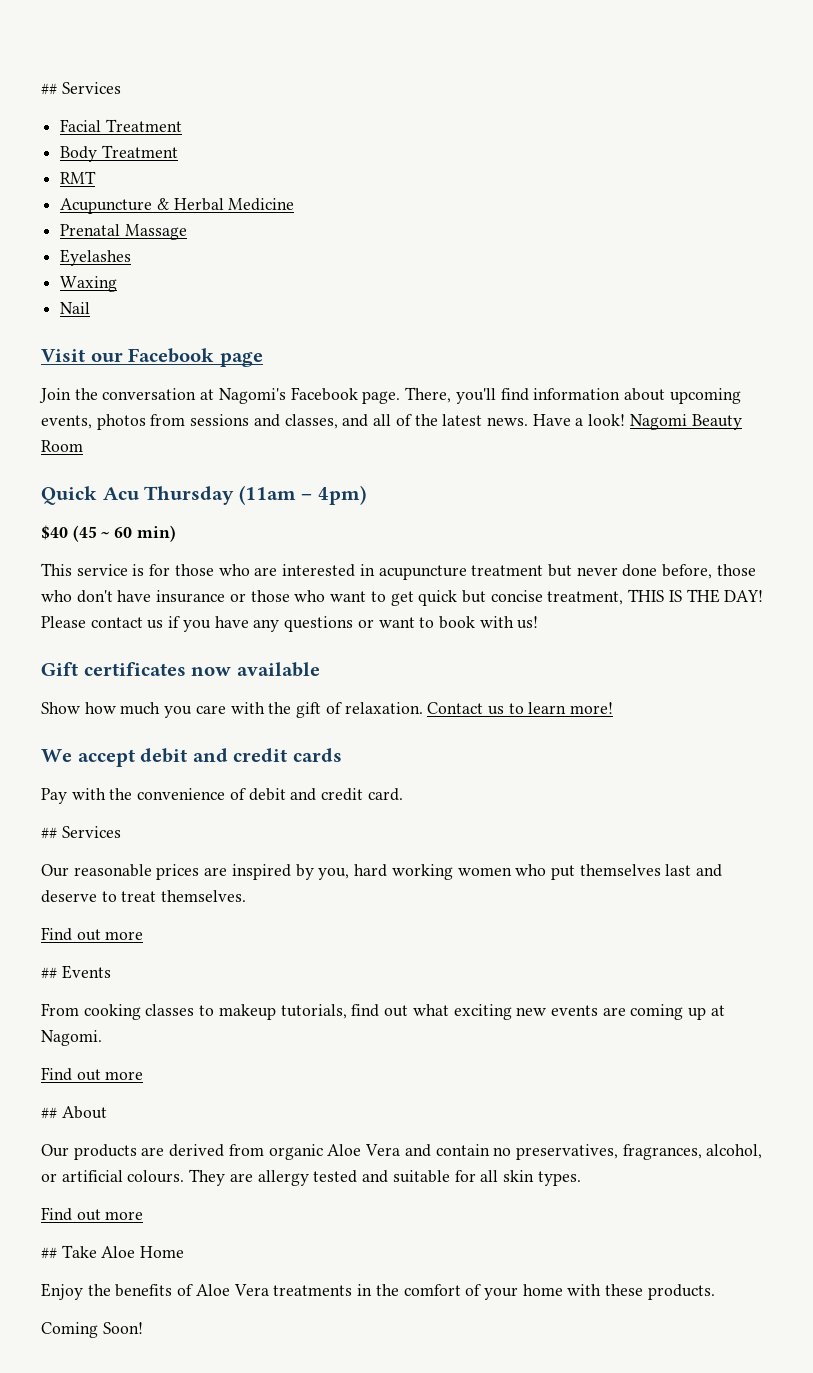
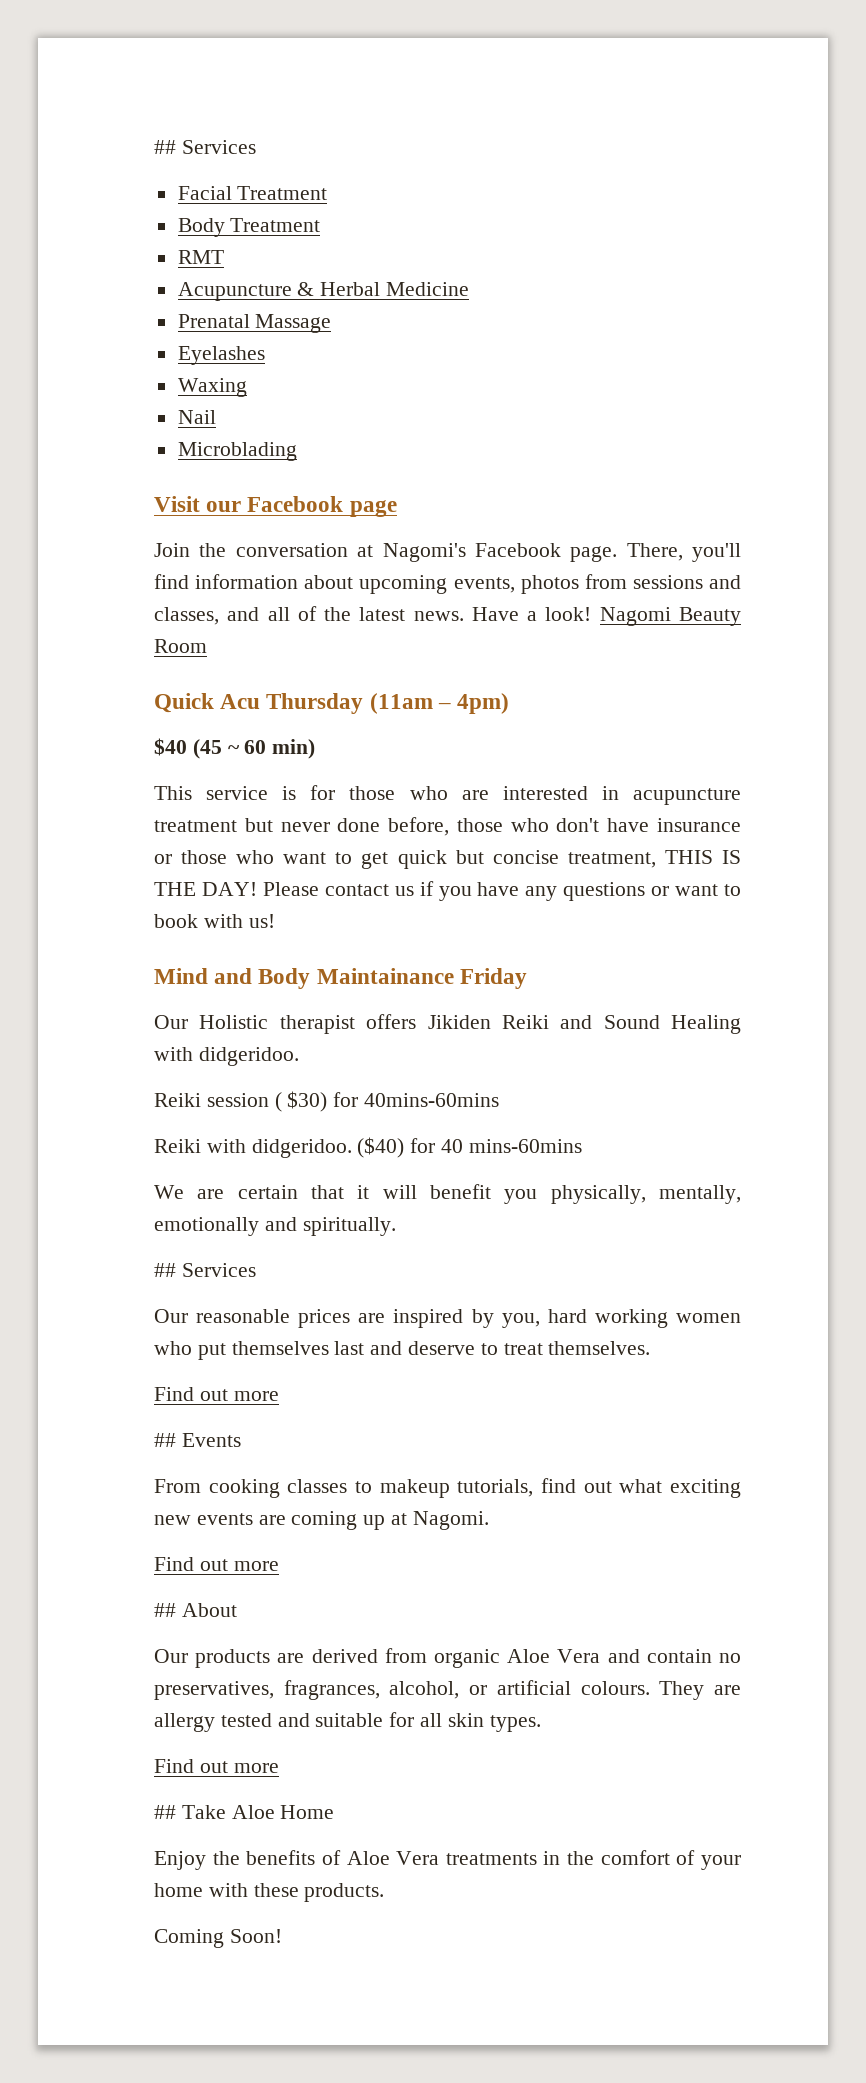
(91, 308) none -> [177,442,297,461] // Microblading
[41,662,320,677] [41,702,614,718] [41,748,342,767] [41,788,403,804] Gift certificates now available // Show how much you care with the gift of relaxation. Contact us to learn more! // We accept debit and credit cards // Pay with the convenience of debit and credit card. -> [154,968,527,989] [154,1014,741,1034] [154,1047,299,1066] [154,1091,500,1112] [154,1137,582,1158] [154,1184,741,1204] [154,1217,396,1236] Mind and Body Maintainance Friday // Our Holistic therapist offers Jikiden Reiki and Sound Healing with didgeridoo. // Reiki session ( $30) for 40mins-60mins // Reiki with didgeridoo. ($40) for 40 mins-60mins // We are certain that it will benefit you physically, mentally, emotionally and spiritually.

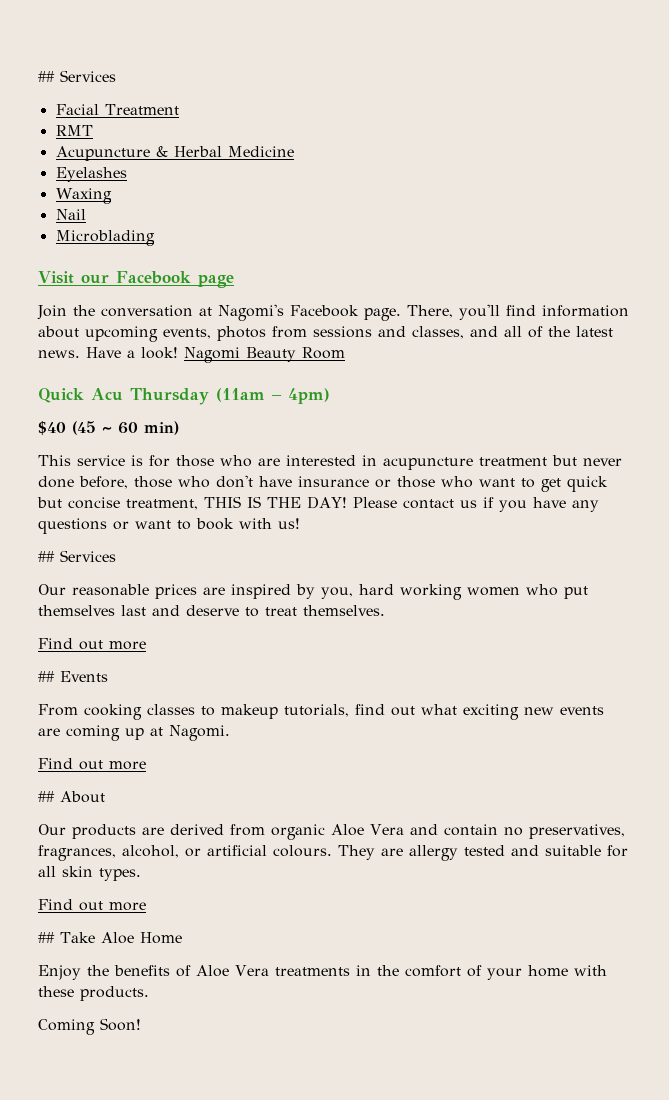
[177,218,321,237] // Body Treatment -> (179, 109) none
[177,314,332,333] // Prenatal Massage -> (294, 151) none
[154,968,527,989] [154,1014,741,1034] [154,1047,299,1066] [154,1091,500,1112] [154,1137,582,1158] [154,1184,741,1204] [154,1217,396,1236] // Mind and Body Maintainance Friday // Our Holistic therapist offers Jikiden Reiki and Sound Healing with didgeridoo. // Reiki session ( $30) for 40mins-60mins // Reiki with didgeridoo. ($40) for 40 mins-60mins // We are certain that it will benefit you physically, mentally, emotionally and spiritually. -> (300, 523) none

